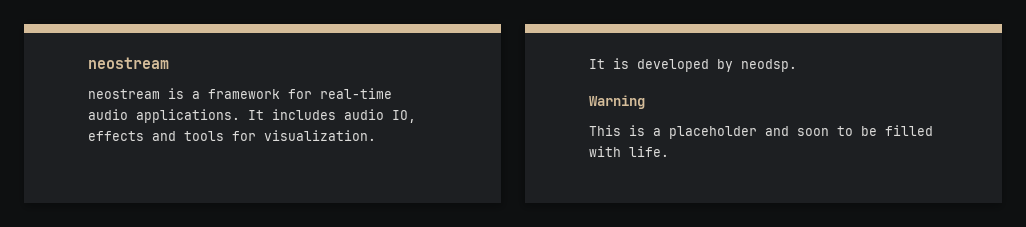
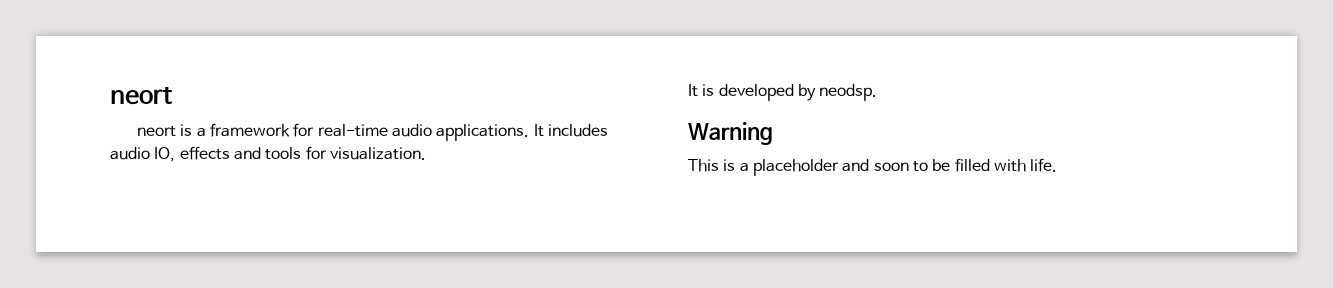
[88,57,169,69] [88,89,160,99] neostream // neostream -> [110,87,172,105] [137,126,177,137] neort // neort

